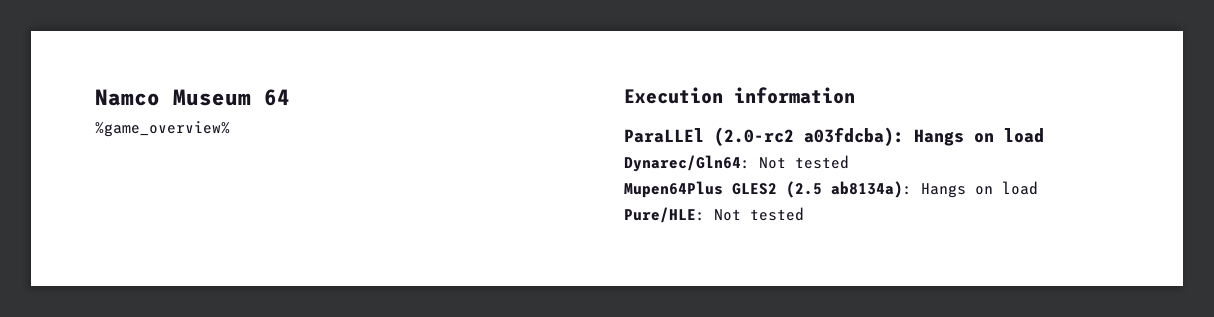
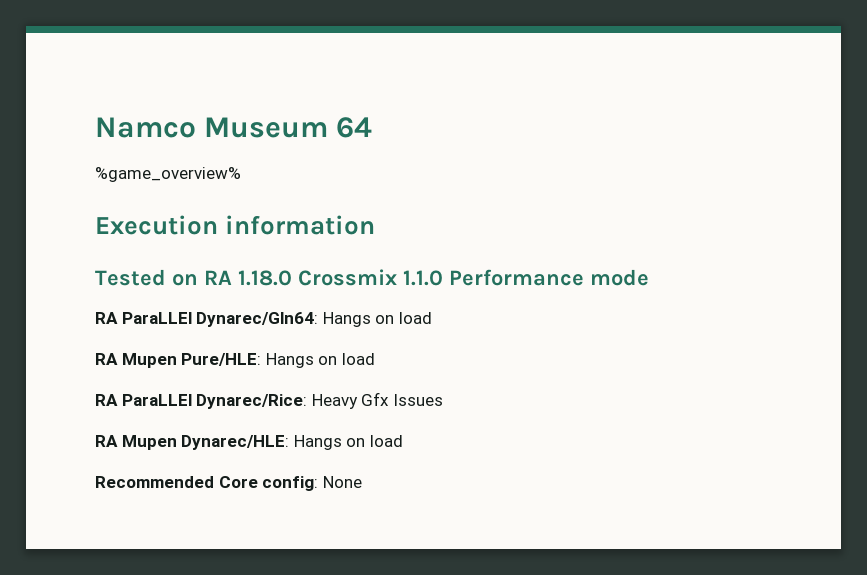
[624,127,1044,146] [624,155,849,172] [624,181,1038,198] [624,207,804,223] ParaLLEl (2.0-rc2 a03fdcba): Hangs on load // Dynarec/Gln64: Not tested // Mupen64Plus GLES2 (2.5 ab8134a): Hangs on load // Pure/HLE: Not tested -> [95,269,649,286] [95,312,432,327] [95,353,375,368] [95,392,443,409] [95,435,403,450] [95,476,362,491] Tested on RA 1.18.0 Crossmix 1.1.0 Performance mode // RA ParaLLEl Dynarec/Gln64: Hangs on load // RA Mupen Pure/HLE: Hangs on load // RA ParaLLEl Dynarec/Rice: Heavy Gfx Issues // RA Mupen Dynarec/HLE: Hangs on load // Recommended Core config: None

